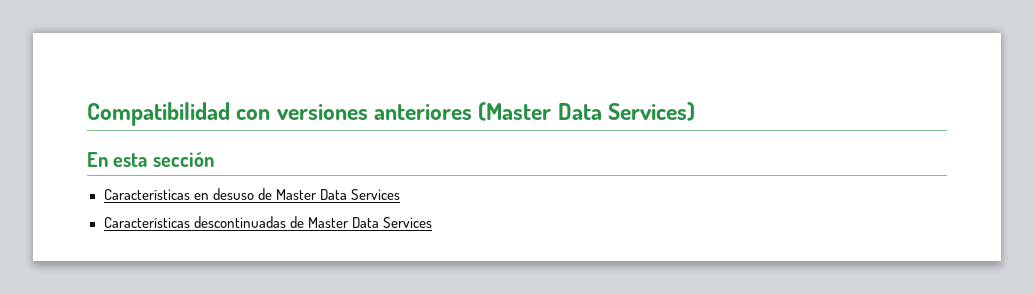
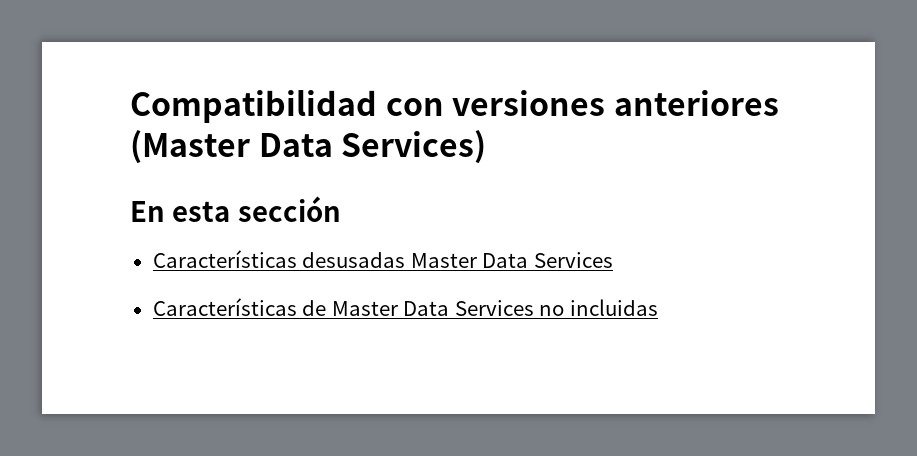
[193,188,272,200] en desuso de -> [302,252,406,268] desusadas
[193,216,432,228] descontinuadas de Master Data Services -> [302,299,658,316] de Master Data Services no incluidas

